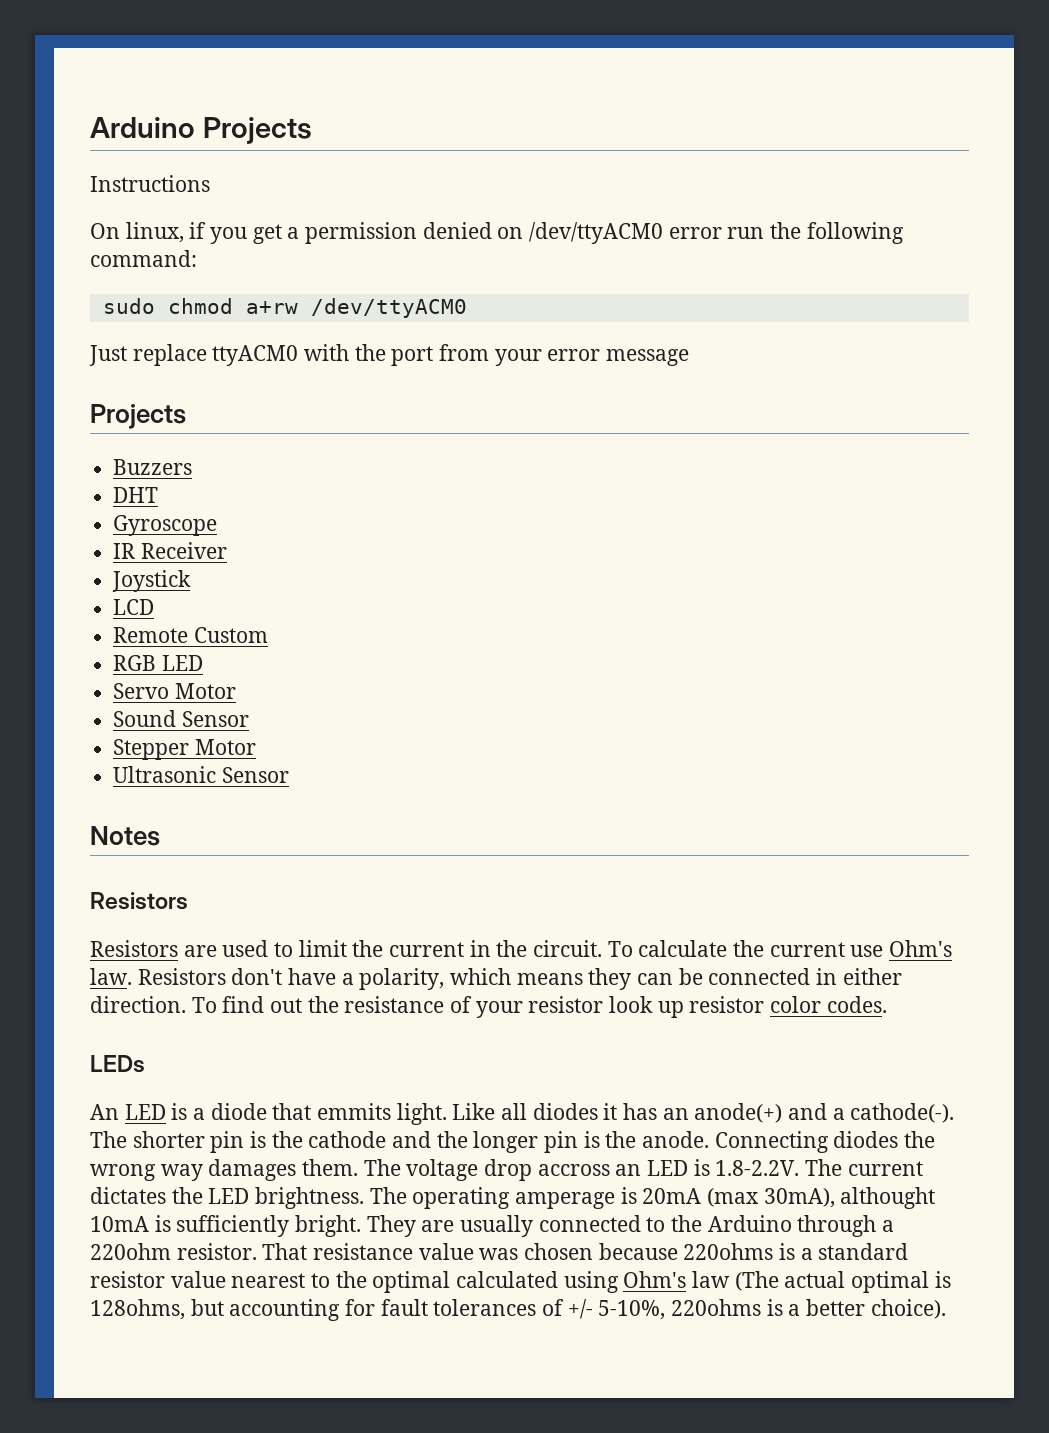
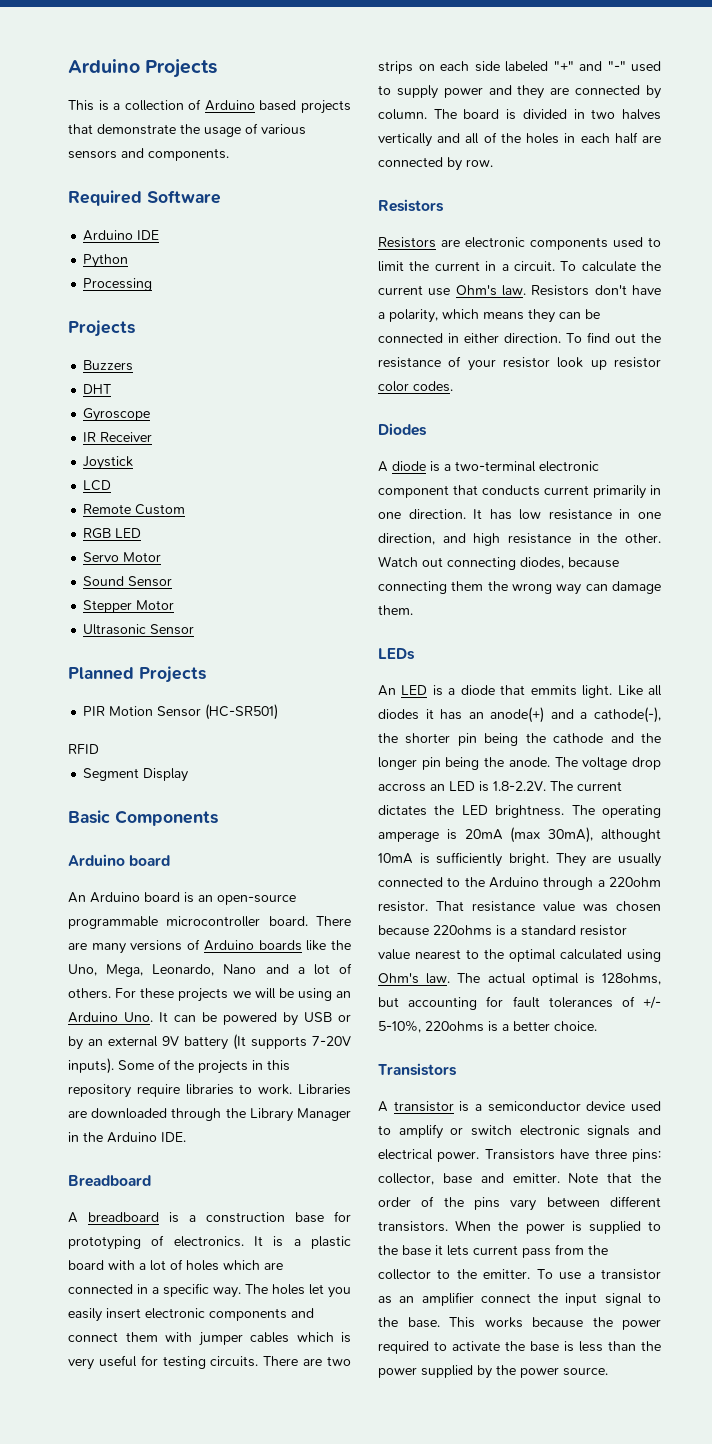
[90,175,210,192] [90,222,904,244] [90,250,197,267] [102,298,467,318] [89,344,690,366] Instructions // On linux, if you get a permission denied on /dev/ttyACM0 error run the following command: // sudo chmod a+rw /dev/ttyACM0 // Just replace ttyACM0 with the port from your error message -> [68,99,351,114] [68,123,306,137] [68,148,229,161] [68,190,221,206] [83,230,160,241] [83,254,129,268] [83,278,153,291] This is a collection of Arduino based projects that demonstrate the usage of various sensors and components. // Required Software // Arduino IDE // Python // Processing
[90,826,160,846] Notes -> [68,666,206,683] [83,704,279,720] [68,744,99,754] [83,768,189,782] [68,810,218,826] [68,854,171,866] [68,892,296,905] [68,916,351,929] [68,939,352,954] [68,963,352,977] [68,988,351,1002] [68,1012,351,1026] [68,1034,351,1050] [68,1058,290,1074] [68,1084,351,1098] [68,1108,351,1122] [68,1132,186,1143] [68,1175,151,1187] [68,1211,351,1223] [68,1235,351,1250] [68,1259,283,1271] [68,1283,351,1298] [68,1308,314,1322] [68,1332,351,1346] [68,1355,351,1370] [378,61,661,74] [378,85,661,99] [378,109,661,120] [378,132,661,147] [378,157,493,171] Planned Projects // PIR Motion Sensor (HC-SR501) // RFID // Segment Display // Basic Components // Arduino board // An Arduino board is an open-source programmable microcontroller board. There are many versions of Arduino boards like the Uno, Mega, Leonardo, Nano and a lot of others. For these projects we will be using an Arduino Uno. It can be powered by USB or by an external 9V battery (It supports 7-20V inputs). Some of the projects in this repository require libraries to work. Libraries are downloaded through the Library Manager in the Arduino IDE. // Breadboard // A breadboard is a construction base for prototyping of electronics. It is a plastic board with a lot of holes which are connected in a specific way. The holes let you easily insert electronic components and connect them with jumper cables which is very useful for testing circuits. There are two strips on each side labeled "+" and "-" used to supply power and they are connected by column. The board is divided in two halves vertically and all of the holes in each half are connected by row.
(217, 951) none -> [465,237,608,250] electronic components
[496,940,528,957] the -> [501,264,509,271] a
(887, 1004) none -> [378,423,427,436] [378,461,599,472] [378,485,661,499] [378,509,661,520] [378,533,661,546] [378,556,619,570] [378,581,661,595] [378,605,413,615] // Diodes // A diode is a two-terminal electronic component that conducts current primarily in one direction. It has low resistance in one direction, and high resistance in the other. Watch out connecting diodes, because connecting them the wrong way can damage them.
[850,1103,955,1123] [90,1131,127,1148] cathode(-). The -> [594,707,661,723] [378,733,398,743] cathode(-), the
[250,1131,267,1148] is -> [484,733,519,746] being
[583,1131,600,1148] is -> [445,757,480,770] being
[714,1131,936,1153] [90,1159,359,1181] Connecting diodes the wrong way damages them. -> (550, 762) none
[692,1271,779,1291] law (The -> [426,973,481,984] law. The
[870,1299,946,1319] choice). -> [554,1021,597,1031] [378,1063,457,1076] [378,1101,661,1112] [378,1124,661,1139] [378,1149,661,1162] [378,1173,661,1185] [378,1196,661,1211] [378,1220,661,1234] [378,1244,608,1258] [378,1269,661,1280] [378,1292,661,1306] [378,1317,661,1330] [378,1341,661,1354] [378,1365,608,1379] choice. // Transistors // A transistor is a semiconductor device used to amplify or switch electronic signals and electrical power. Transistors have three pins: collector, base and emitter. Note that the order of the pins vary between different transistors. When the power is supplied to the base it lets current pass from the collector to the emitter. To use a transistor as an amplifier connect the input signal to the base. This works because the power required to activate the base is less than the power supplied by the power source.

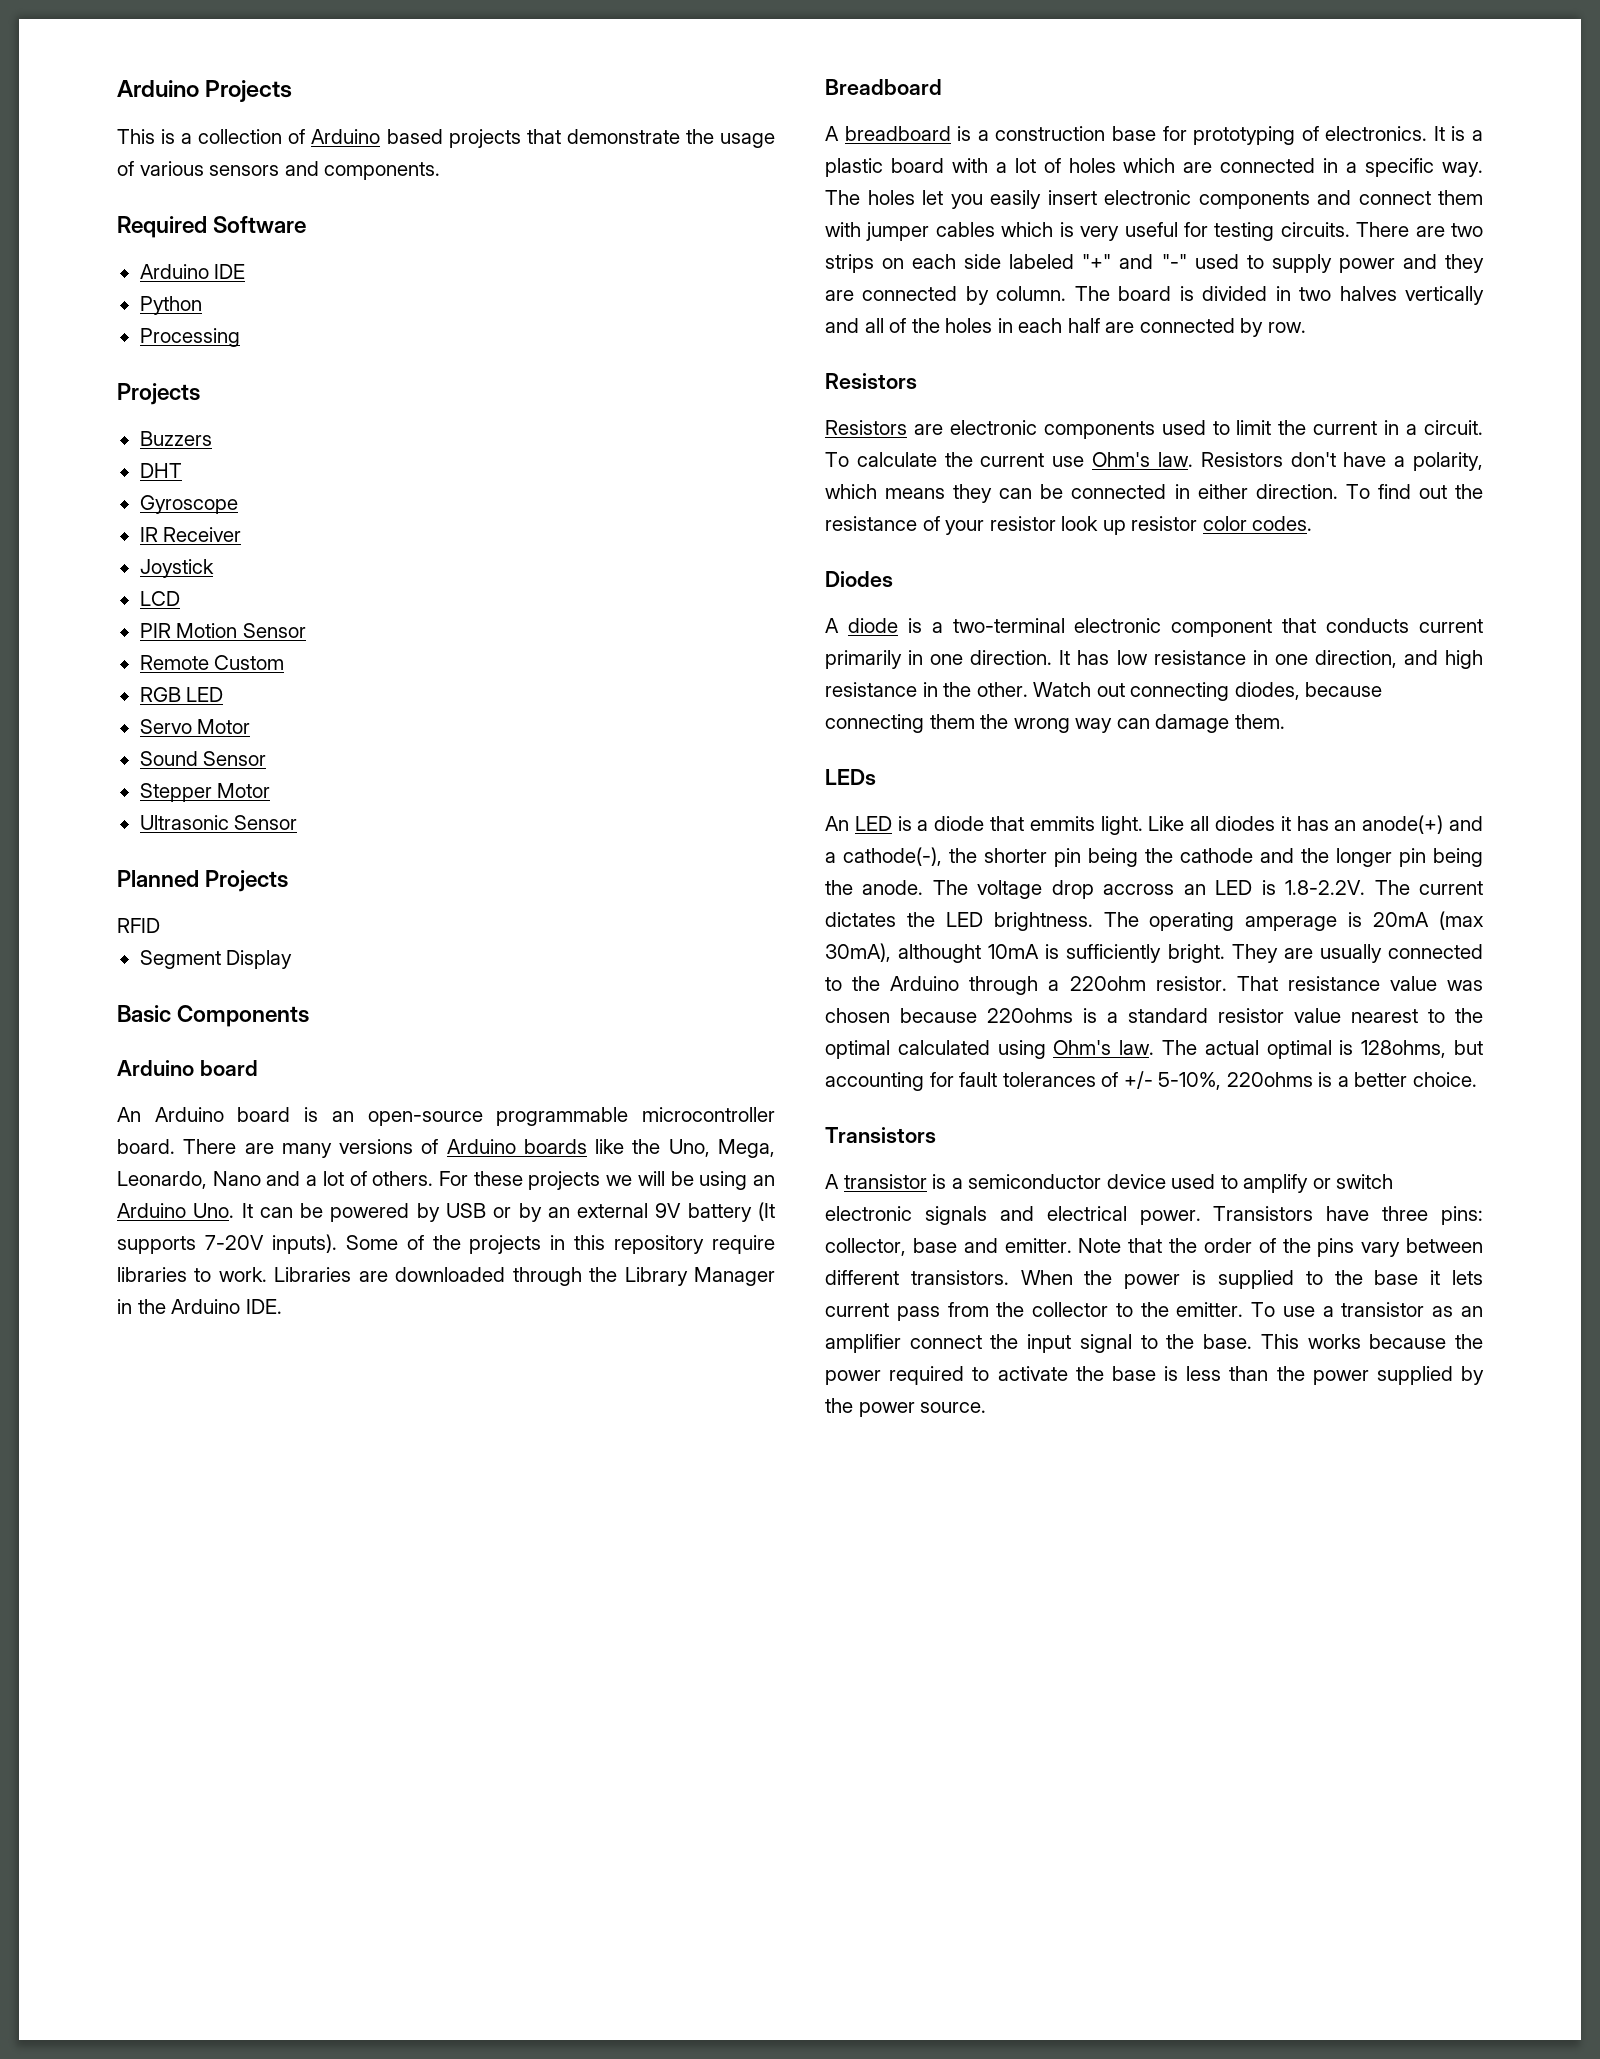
(112, 485) none -> [139,623,306,638] // PIR Motion Sensor
[83,704,279,720] // PIR Motion Sensor (HC-SR501) -> (289, 881) none

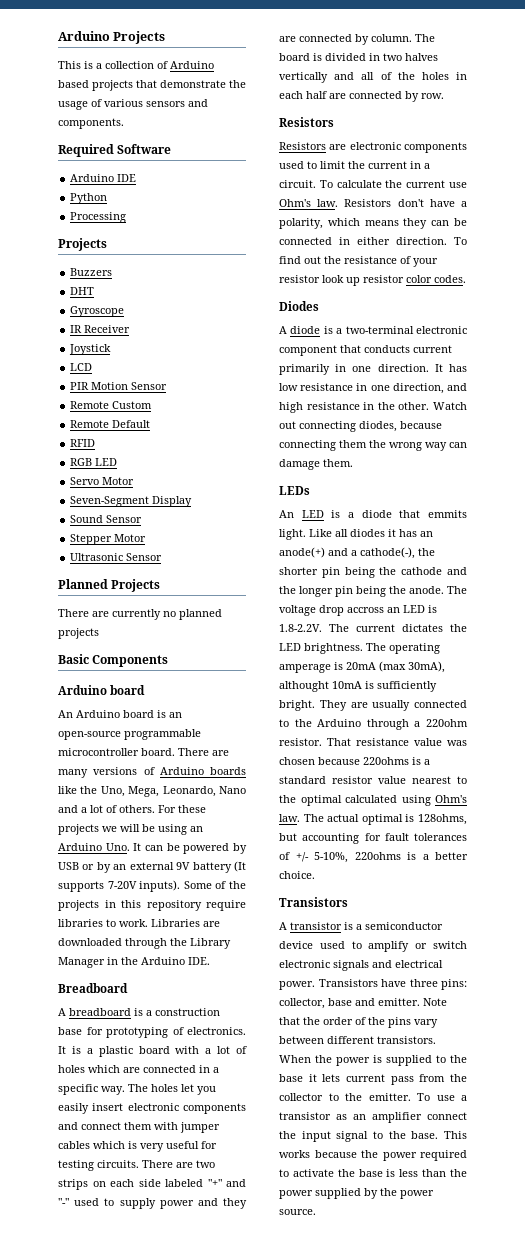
(285, 662) none -> [70,420,151,428] [70,439,96,447] // Remote Default // RFID
(251, 726) none -> [70,496,193,507] // Seven-Segment Display
[117,918,160,933] [139,950,293,969] RFID // Segment Display -> [58,609,222,620] [58,628,99,639] There are currently no planned projects

